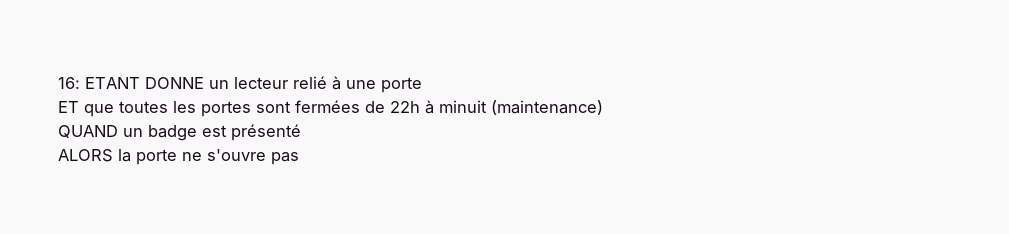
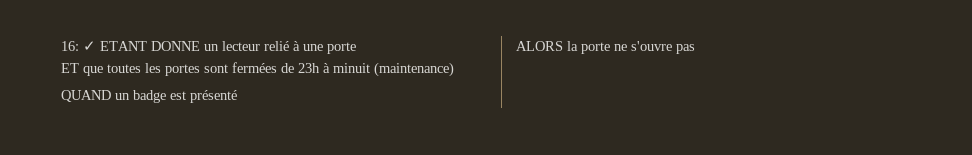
(80, 83) none -> [83,41,96,51] ✓
[390,101,420,113] 22h -> [298,63,320,73] 23h

